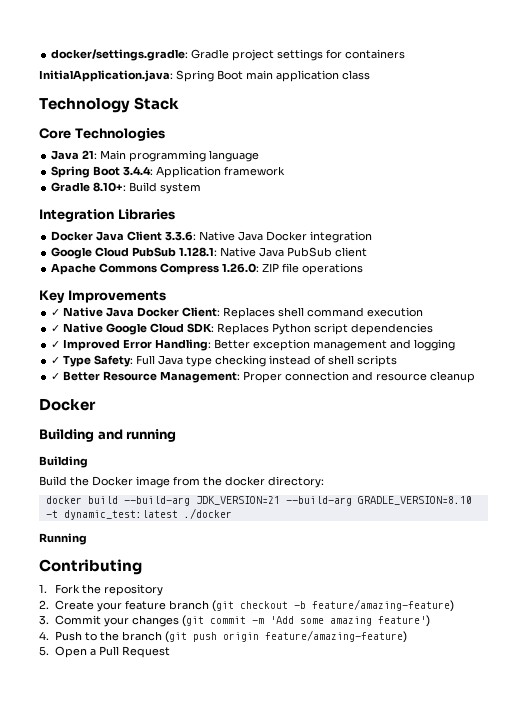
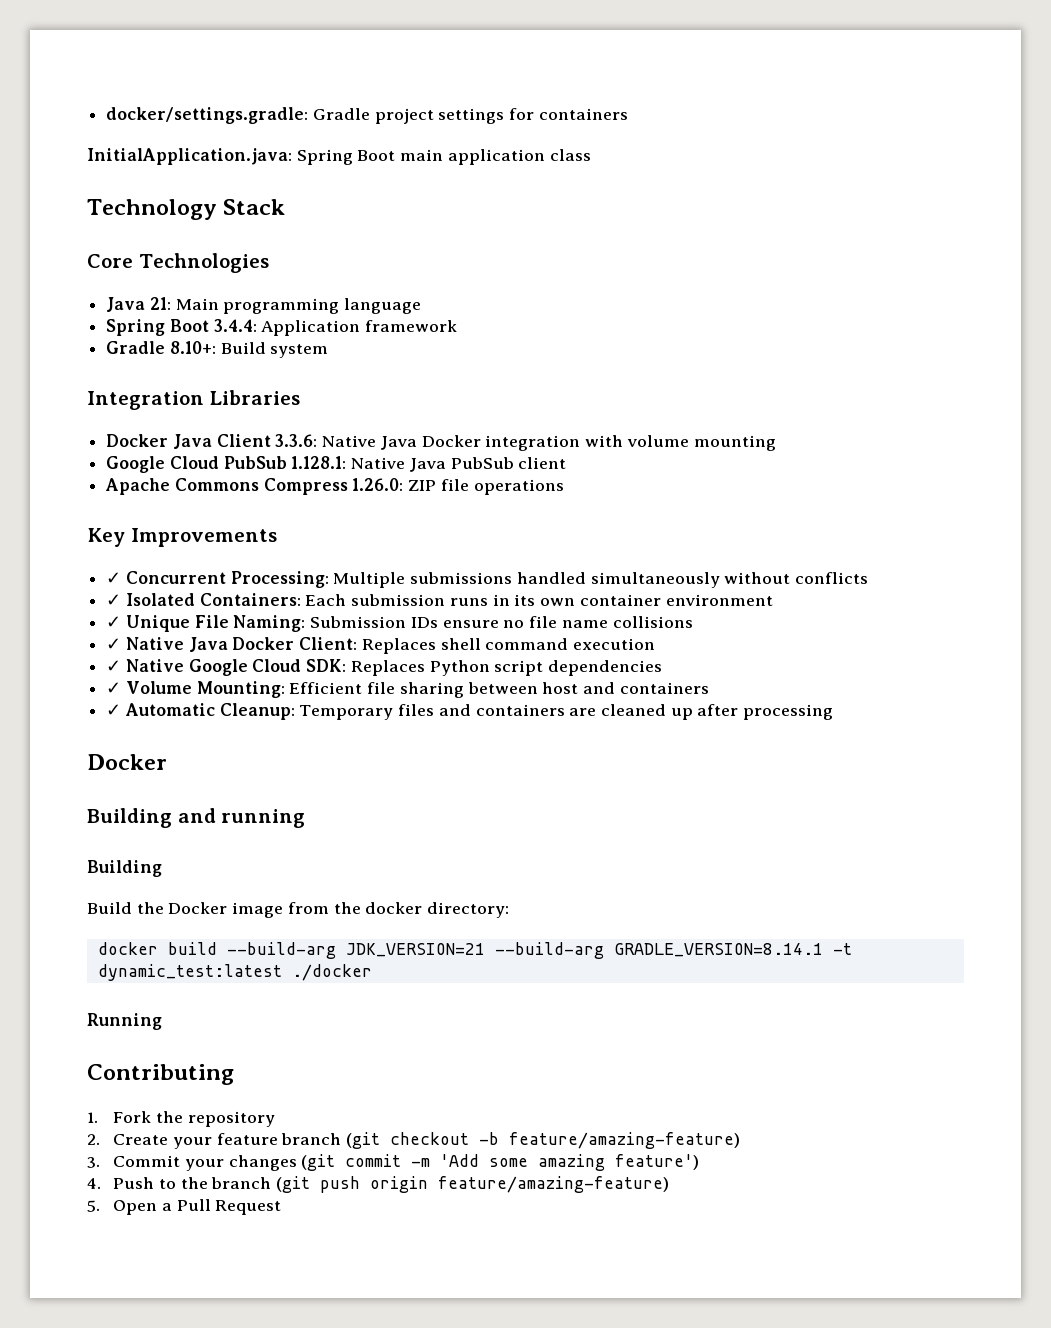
(373, 237) none -> [585,435,776,451] with volume mounting
(166, 296) none -> [106,571,869,588] [106,593,773,606] [106,615,693,632] // ✓ Concurrent Processing: Multiple submissions handled simultaneously without conflicts // ✓ Isolated Containers: Each submission runs in its own container environment // ✓ Unique File Naming: Submission IDs ensure no file name collisions
[63,339,456,351] [51,355,398,367] [51,371,476,383] Improved Error Handling: Better exception management and logging // ✓ Type Safety: Full Java type checking instead of shell scripts // ✓ Better Resource Management: Proper connection and resource cleanup -> [125,681,709,698] [106,703,834,720] Volume Mounting: Efficient file sharing between host and containers // ✓ Automatic Cleanup: Temporary files and containers are cleaned up after processing
[357,496,472,505] GRADLE_VERSION=8.10 -> [613,943,823,957] GRADLE_VERSION=8.14.1

